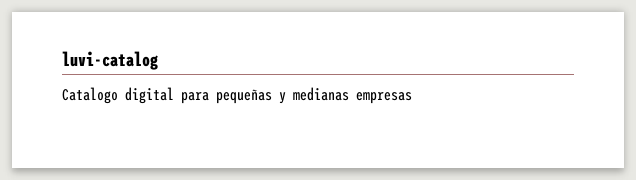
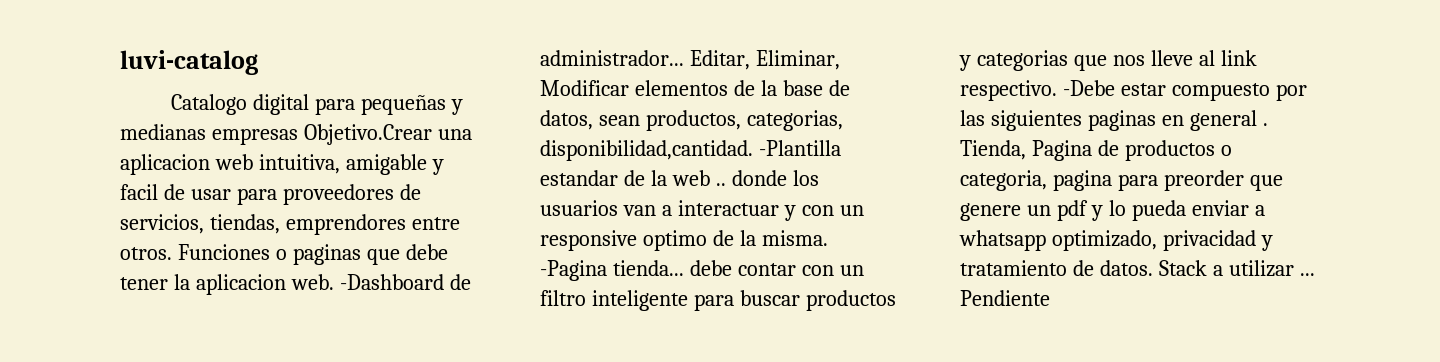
(412, 98) none -> [303,124,472,145] [120,154,444,175] [120,184,421,205] [120,214,460,235] [120,244,448,265] [120,274,471,295] [540,50,840,70] [540,80,850,96] [540,110,843,131] [540,140,841,161] [540,170,819,186] [540,200,864,221] [540,230,828,251] [540,260,864,281] [540,290,896,311] [959,50,1257,71] [960,80,1307,101] [960,110,1268,131] [960,140,1232,161] [960,170,1283,191] [960,200,1265,221] [959,230,1273,251] [960,260,1315,277] [960,290,1050,306] Objetivo.Crear una aplicacion web intuitiva, amigable y facil de usar para proveedores de servicios, tiendas, emprendores entre otros. Funciones o paginas que debe tener la aplicacion web. -Dashboard de administrador... Editar, Eliminar, Modificar elementos de la base de datos, sean productos, categorias, disponibilidad,cantidad. -Plantilla estandar de la web .. donde los usuarios van a interactuar y con un responsive optimo de la misma. -Pagina tienda... debe contar con un filtro inteligente para buscar productos y categorias que nos lleve al link respectivo. -Debe estar compuesto por las siguientes paginas en general . Tienda, Pagina de productos o categoria, pagina para preorder que genere un pdf y lo pueda enviar a whatsapp optimizado, privacidad y tratamiento de datos. Stack a utilizar ... Pendiente

